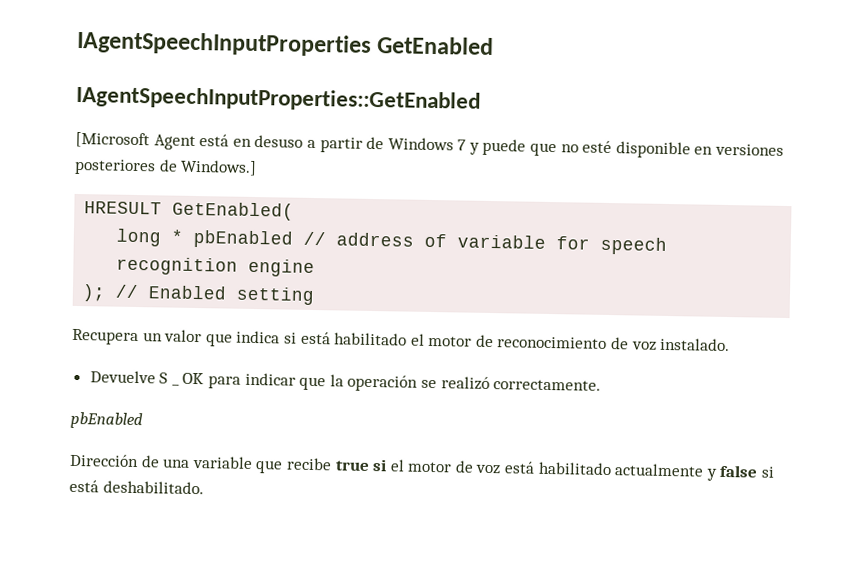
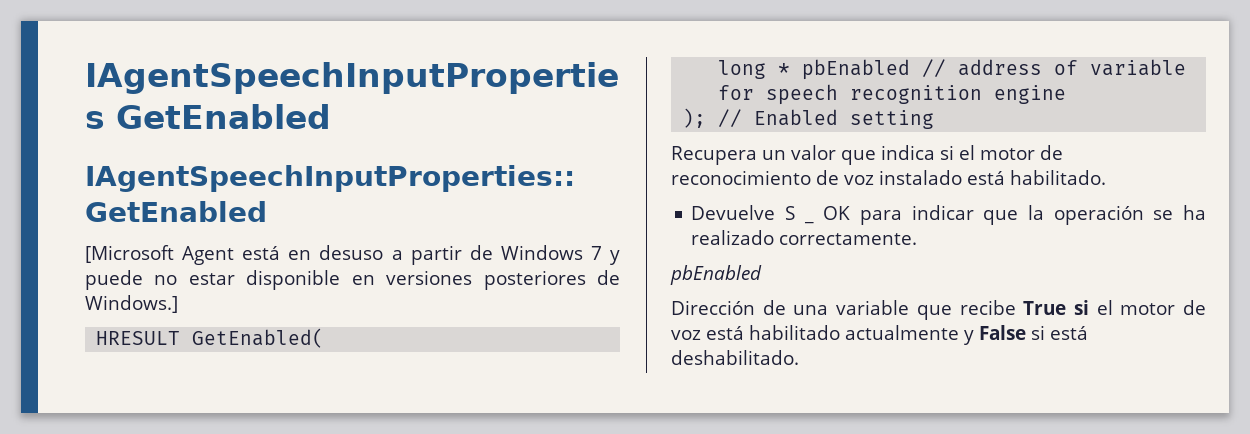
[530,140,613,157] que no esté -> [154,273,235,285] no estar
[300,331,408,346] está habilitado -> (954, 152) none
[660,337,731,352] instalado. -> [879,170,1106,185] instalado está habilitado.
[440,376,490,390] realizó -> [1183,205,1206,220] [691,230,775,245] ha realizado
[334,460,370,471] true -> [1023,301,1067,315] True
[719,464,759,478] false -> [979,325,1026,340] False

